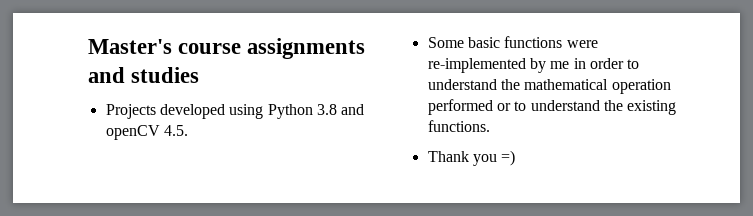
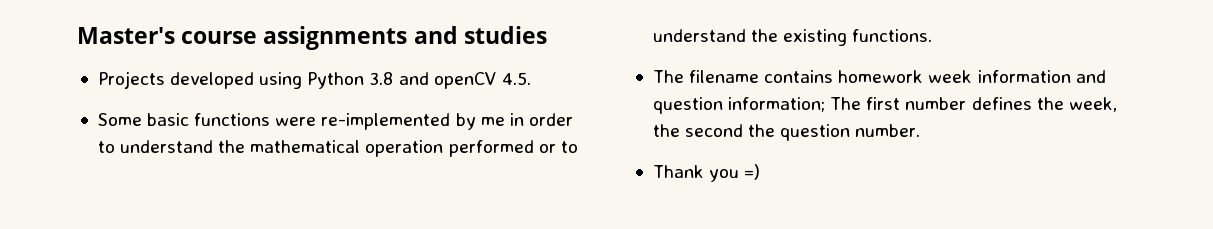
(490, 126) none -> [652,70,1106,83] [652,97,1117,114] [652,124,921,141] // The filename contains homework week information and question information; The first number defines the week, the second the question number.

